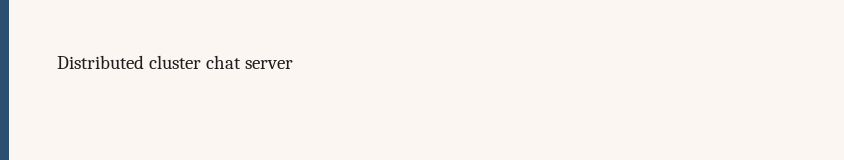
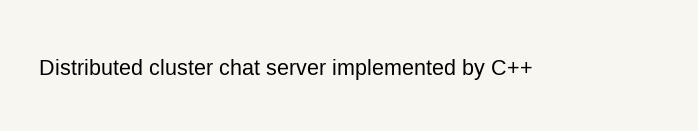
(294, 64) none -> [332,59,533,80] implemented by C++

